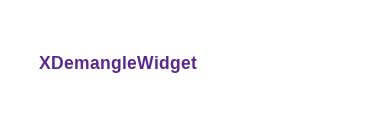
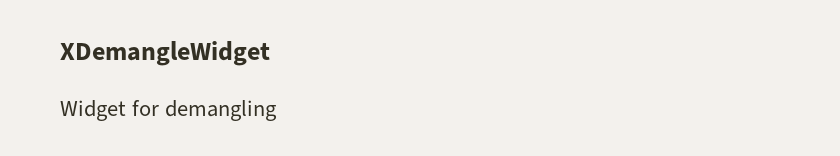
(197, 64) none -> [60,100,278,121] // Widget for demangling

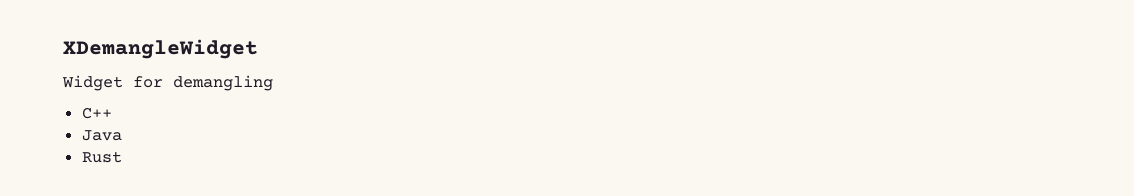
(278, 110) none -> [81,107,112,119] [81,130,122,141] [81,151,122,163] // C++ // Java // Rust

